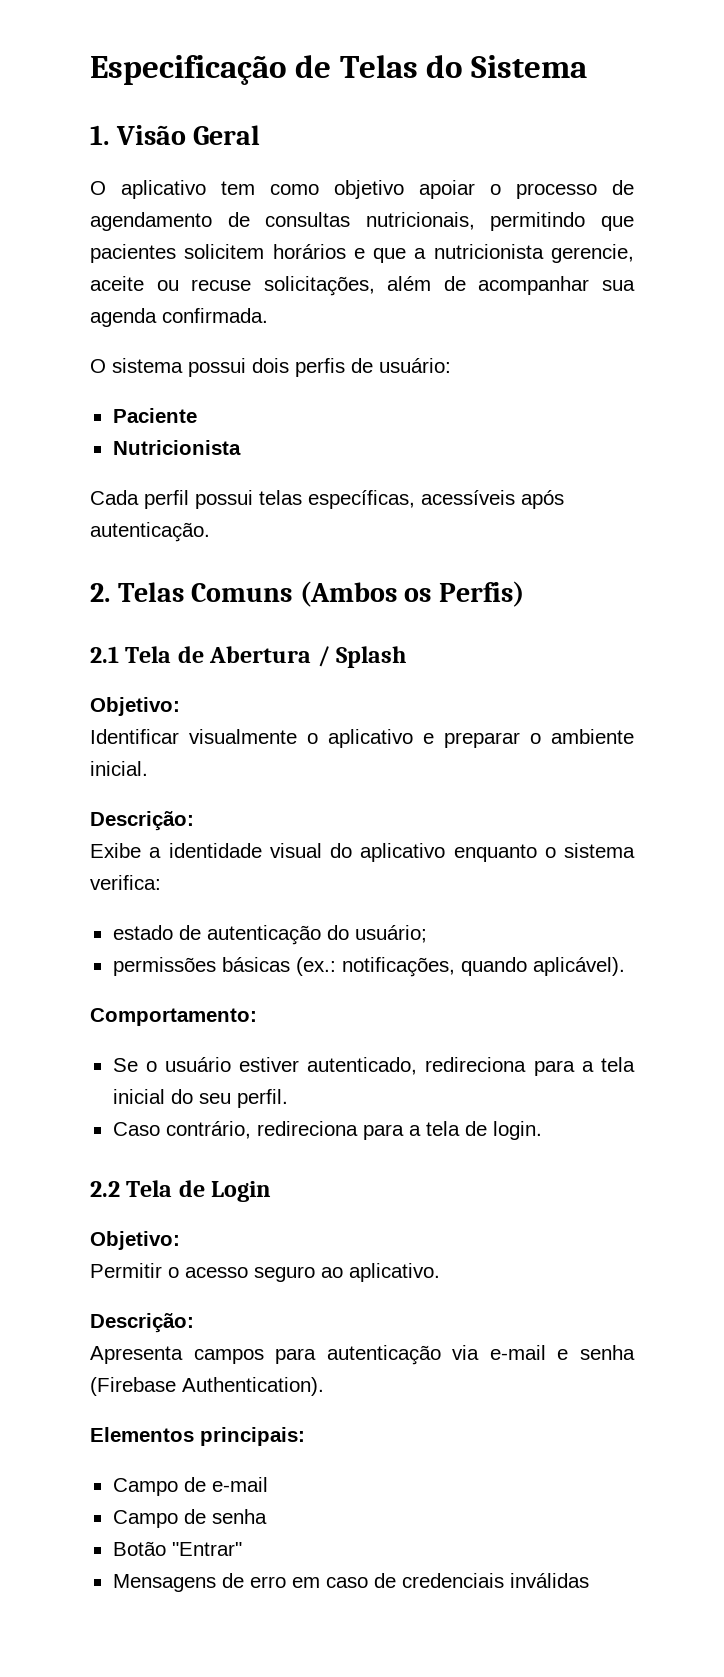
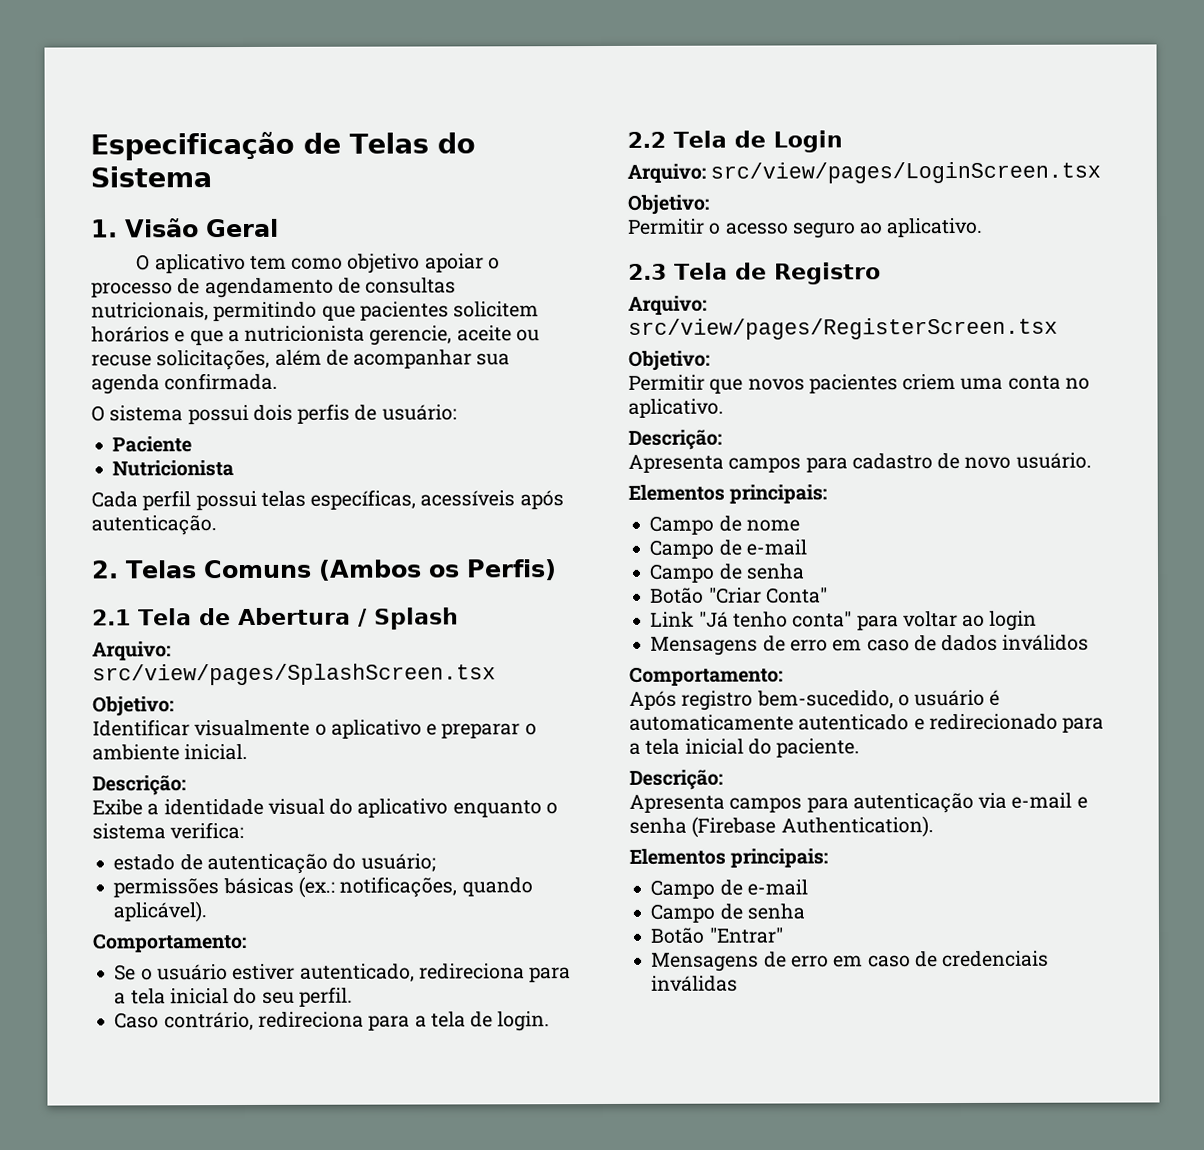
(407, 657) none -> [92,641,171,661] [92,663,496,686] // Arquivo: src/view/pages/SplashScreen.tsx
(272, 1191) none -> [627,161,1102,184] // Arquivo: src/view/pages/LoginScreen.tsx
(440, 1272) none -> [628,262,881,285] [628,295,707,315] [628,317,1058,340] [628,350,710,371] [628,374,1090,394] [628,398,724,418] [628,429,722,450] [628,452,1092,473] [628,484,828,504] [649,515,800,535] [649,539,807,559] [649,563,805,583] [650,587,828,604] [650,610,1038,631] [650,634,1090,656] [629,666,783,686] [629,689,1001,711] [629,713,1105,733] [629,738,861,758] // 2.3 Tela de Registro // Arquivo: src/view/pages/RegisterScreen.tsx // Objetivo: // Permitir que novos pacientes criem uma conta no aplicativo. // Descrição: // Apresenta campos para cadastro de novo usuário. // Elementos principais: // Campo de nome // Campo de e-mail // Campo de senha // Botão "Criar Conta" // Link "Já tenho conta" para voltar ao login // Mensagens de erro em caso de dados inválidos // Comportamento: // Após registro bem-sucedido, o usuário é automaticamente autenticado e redirecionado para a tela inicial do paciente.

